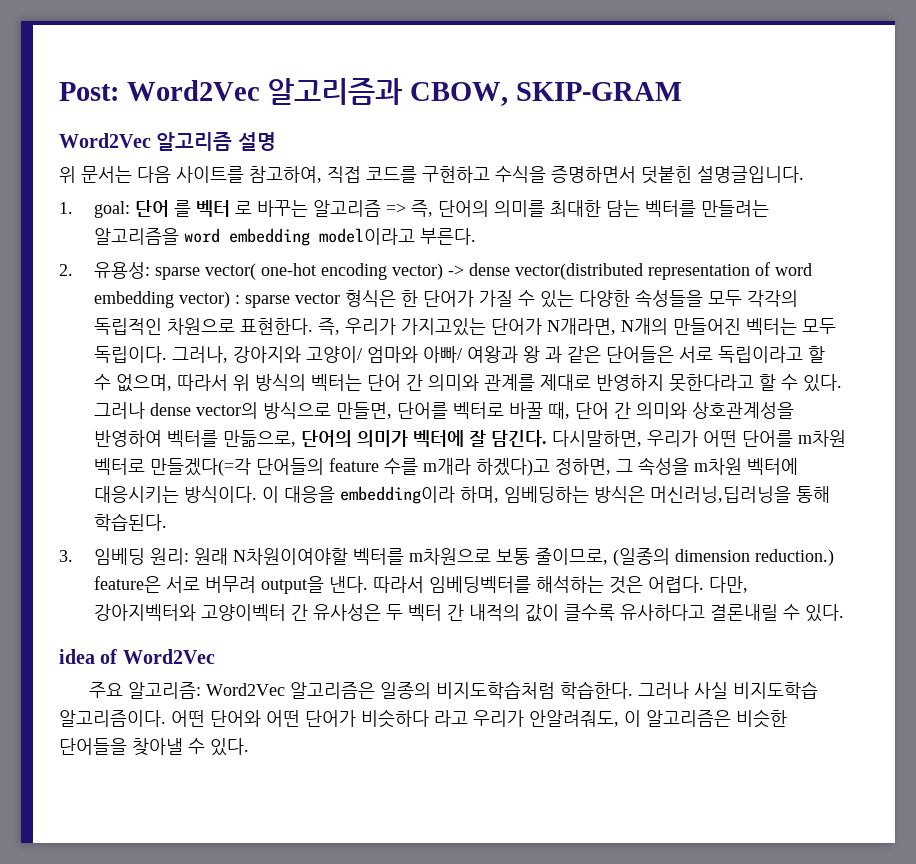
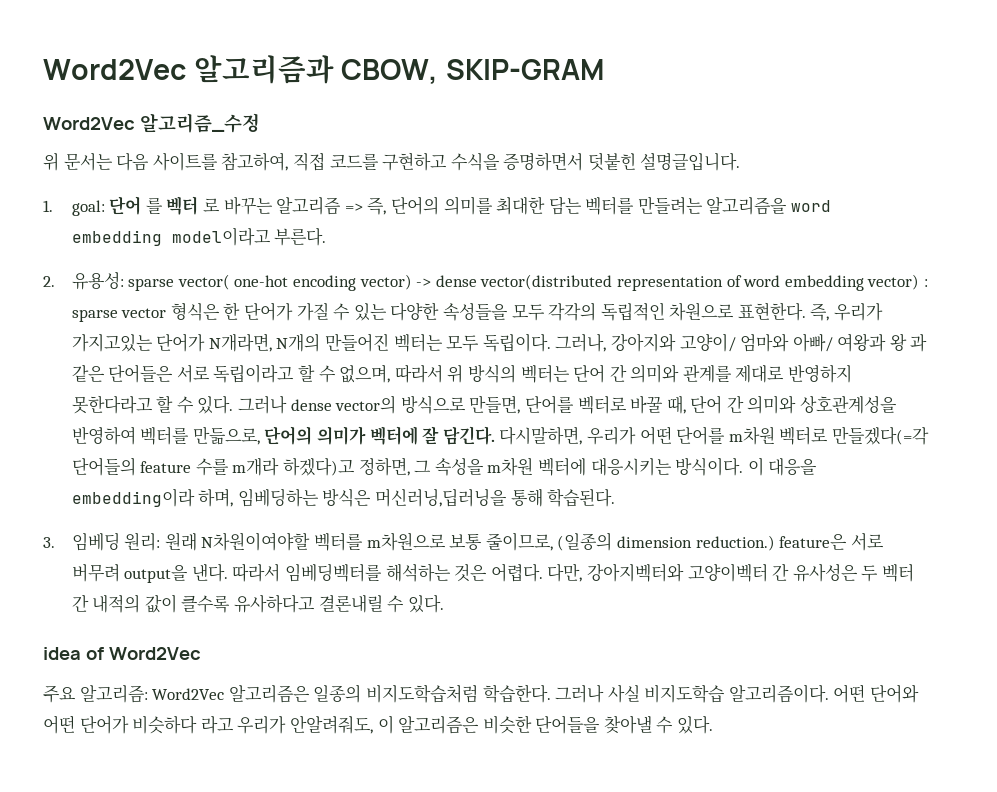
[59,82,119,101] Post: -> (43, 69) none
[156,132,276,151] 알고리즘 설명 -> [139,113,260,133] 알고리즘_수정

